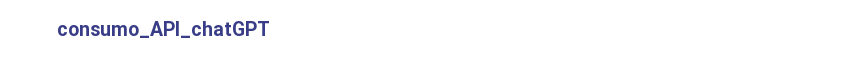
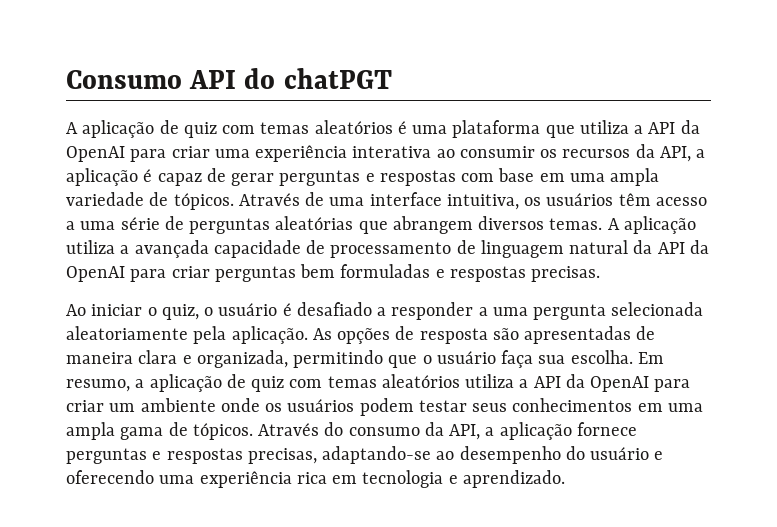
[57,21,270,38] consumo_API_chatGPT -> [66,68,392,89] [66,120,700,138] [66,144,706,162] [66,168,660,186] [66,192,707,210] [66,216,696,234] [66,240,709,258] [66,264,601,282] [66,302,704,320] [66,326,656,344] [66,350,664,368] [66,374,691,392] [66,398,703,416] [66,422,637,440] [66,446,664,464] [66,470,565,488] Consumo API do chatPGT // A aplicação de quiz com temas aleatórios é uma plataforma que utiliza a API da OpenAI para criar uma experiência interativa ao consumir os recursos da API, a aplicação é capaz de gerar perguntas e respostas com base em uma ampla variedade de tópicos. Através de uma interface intuitiva, os usuários têm acesso a uma série de perguntas aleatórias que abrangem diversos temas. A aplicação utiliza a avançada capacidade de processamento de linguagem natural da API da OpenAI para criar perguntas bem formuladas e respostas precisas. // Ao iniciar o quiz, o usuário é desafiado a responder a uma pergunta selecionada aleatoriamente pela aplicação. As opções de resposta são apresentadas de maneira clara e organizada, permitindo que o usuário faça sua escolha. Em resumo, a aplicação de quiz com temas aleatórios utiliza a API da OpenAI para criar um ambiente onde os usuários podem testar seus conhecimentos em uma ampla gama de tópicos. Através do consumo da API, a aplicação fornece perguntas e respostas precisas, adaptando-se ao desempenho do usuário e oferecendo uma experiência rica em tecnologia e aprendizado.

